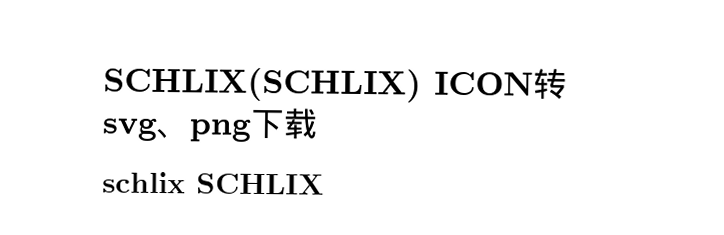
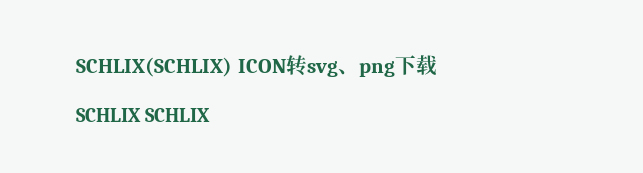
[102,171,186,194] schlix -> [76,108,141,122] SCHLIX

